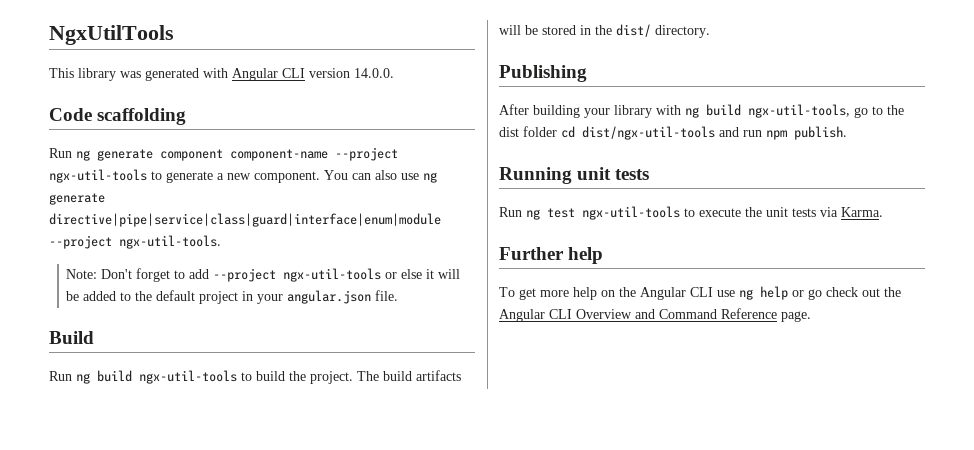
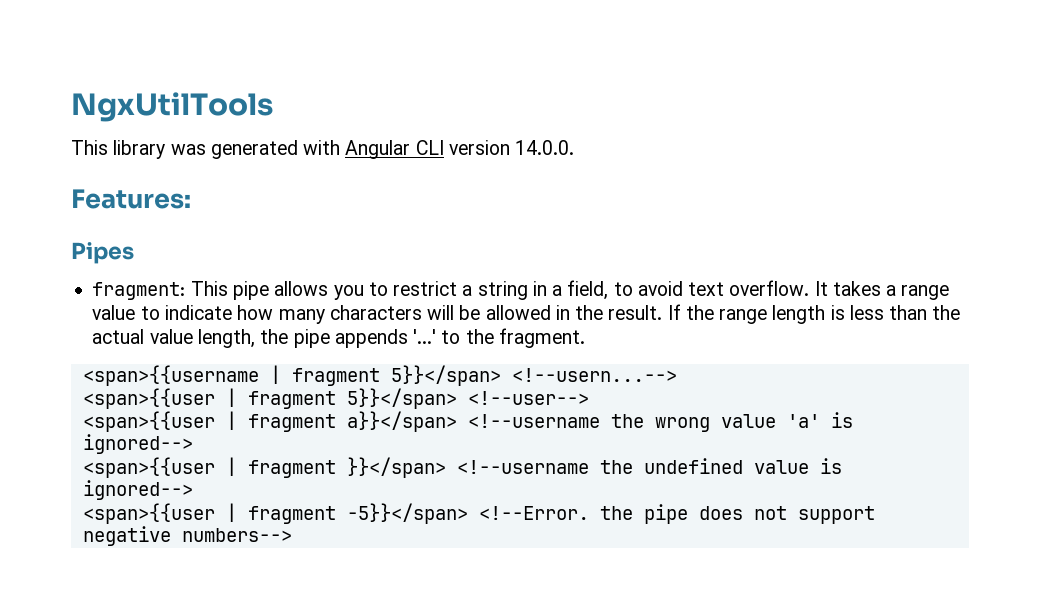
[49,108,187,125] [49,147,398,161] [49,169,437,183] [49,193,105,205] [49,213,441,227] [49,235,221,249] [66,268,461,282] [66,290,399,304] [49,331,94,344] [49,370,461,384] [499,24,710,38] [499,65,587,82] [499,104,904,118] [499,126,847,140] [499,167,650,184] [499,206,883,220] [499,247,604,264] [499,286,901,300] [499,308,811,322] Code scaffolding // Run ng generate component component-name --project ngx-util-tools to generate a new component. You can also use ng generate directive|pipe|service|class|guard|interface|enum|module --project ngx-util-tools. // Note: Don't forget to add --project ngx-util-tools or else it will be added to the default project in your angular.json file. // Build // Run ng build ngx-util-tools to build the project. The build artifacts will be stored in the dist/ directory. // Publishing // After building your library with ng build ngx-util-tools, go to the dist folder cd dist/ngx-util-tools and run npm publish. // Running unit tests // Run ng test ngx-util-tools to execute the unit tests via Karma. // Further help // To get more help on the Angular CLI use ng help or go check out the Angular CLI Overview and Command Reference page. -> [71,189,191,209] [71,242,134,264] [92,280,950,300] [92,304,961,324] [92,328,585,348] [82,365,677,386] [82,388,589,409] [82,411,853,432] [82,434,193,454] [82,457,842,478] [82,480,193,500] [82,503,875,524] [82,526,292,546] Features: // Pipes // fragment: This pipe allows you to restrict a string in a field, to avoid text overflow. It takes a range value to indicate how many characters will be allowed in the result. If the range length is less than the actual value length, the pipe appends '...' to the fragment. // <span>{{username | fragment 5}}</span> <!--usern...--> // <span>{{user | fragment 5}}</span> <!--user--> // <span>{{user | fragment a}}</span> <!--username the wrong value 'a' is ignored--> // <span>{{user | fragment }}</span> <!--username the undefined value is ignored--> // <span>{{user | fragment -5}}</span> <!--Error. the pipe does not support negative numbers-->

